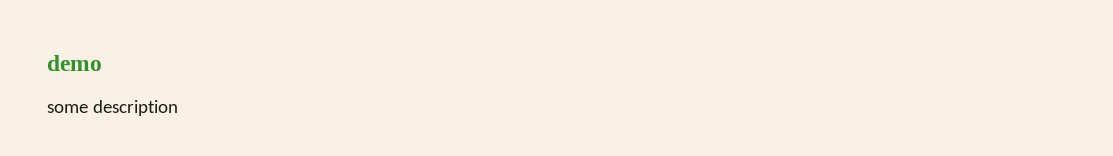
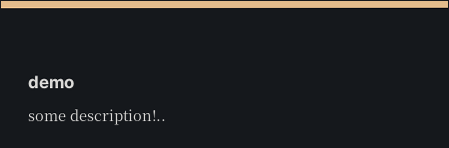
[92,100,178,116] description -> [70,109,167,126] description!..

